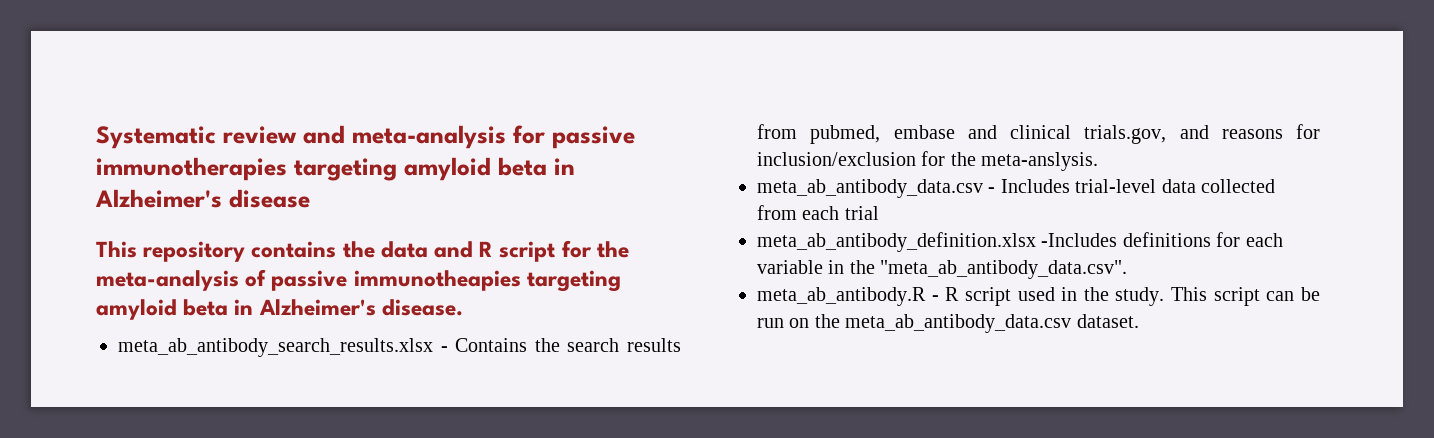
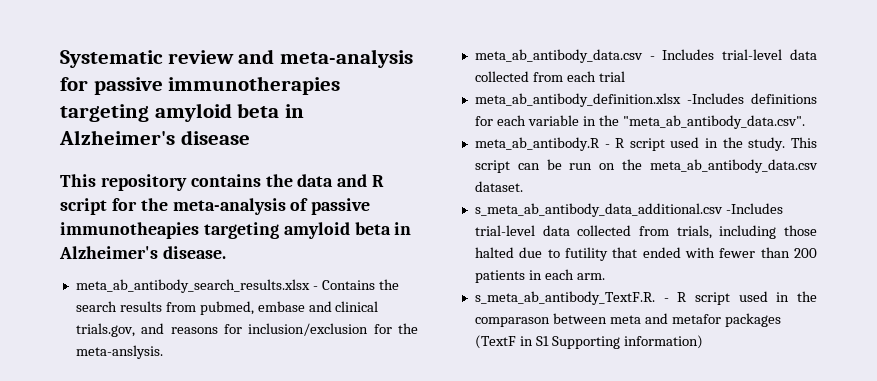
(1139, 321) none -> [474,203,783,217] [474,225,817,239] [474,247,817,261] [474,269,605,283] [474,291,817,305] [474,313,781,327] [474,335,703,349] // s_meta_ab_antibody_data_additional.csv -Includes trial-level data collected from trials, including those halted due to futility that ended with fewer than 200 patients in each arm. // s_meta_ab_antibody_TextF.R. - R script used in the comparason between meta and metafor packages (TextF in S1 Supporting information)

